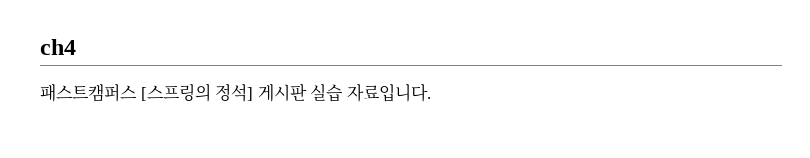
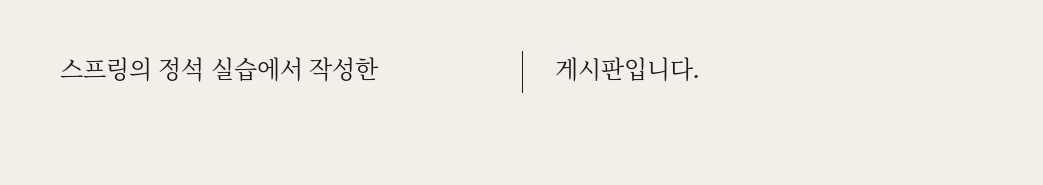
[40,39,76,55] [40,83,431,102] ch4 // 패스트캠퍼스 [스프링의 정석] 게시판 실습 자료입니다. -> [60,57,699,82] 스프링의 정석 실습에서 작성한 게시판입니다.

